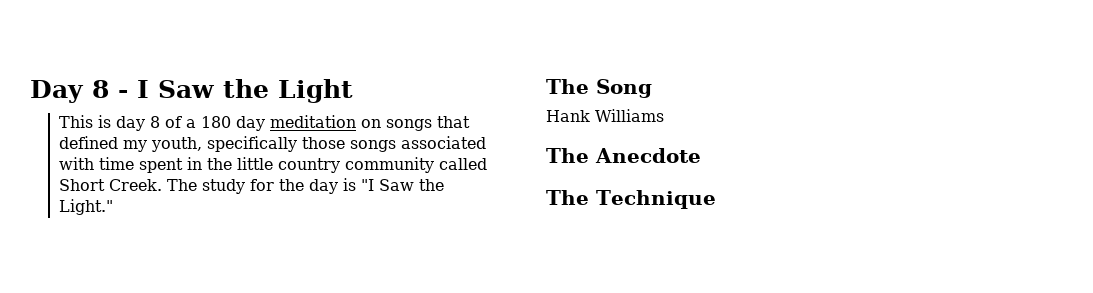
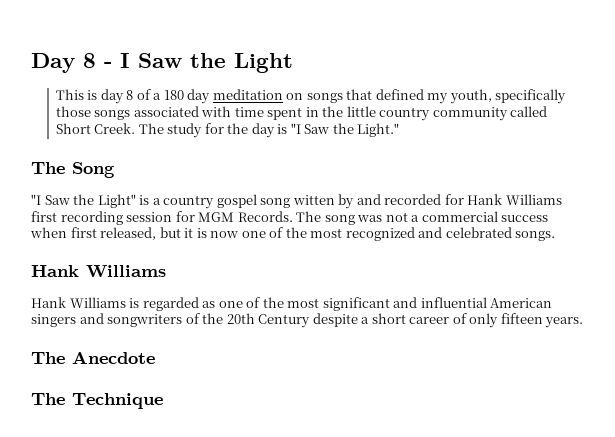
[546,109,664,122] Hank Williams -> [31,194,562,209] [31,211,549,225] [30,227,556,241] [31,265,166,278] [31,297,553,311] [31,313,584,328] "I Saw the Light" is a country gospel song witten by and recorded for Hank Williams first recording session for MGM Records. The song was not a commercial success when first released, but it is now one of the most recognized and celebrated songs. // Hank Williams // Hank Williams is regarded as one of the most significant and influential American singers and songwriters of the 20th Century despite a short career of only fifteen years.

